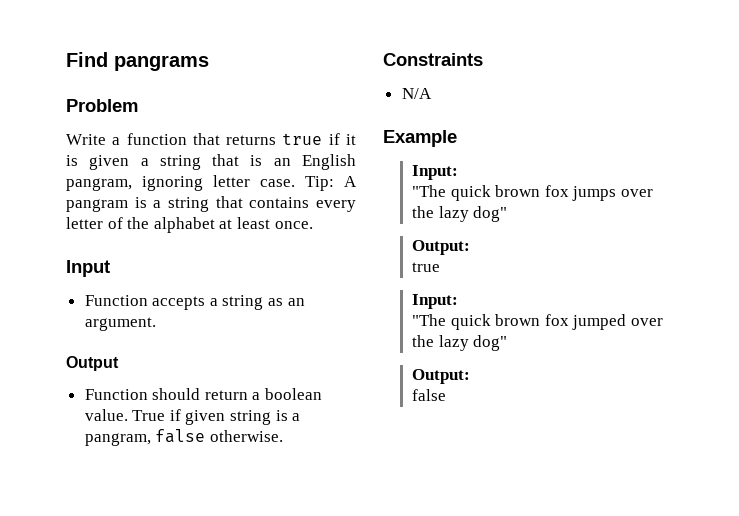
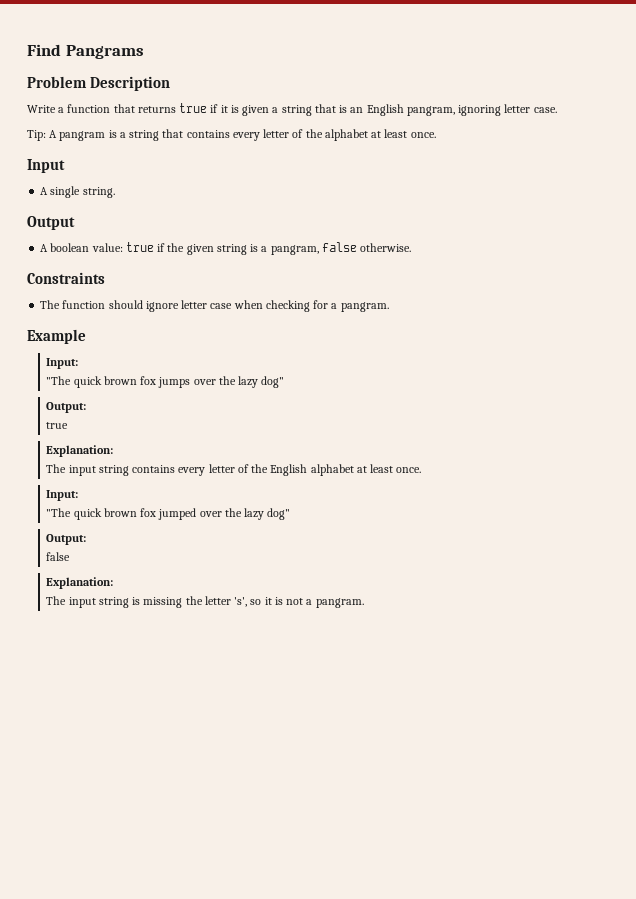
[114,55,209,71] pangrams -> [65,45,144,59] Pangrams
(138, 105) none -> [90,76,171,91] Description
(295, 183) none -> (557, 110) //
[84,295,305,310] [84,317,156,331] [66,356,119,371] [84,388,323,400] [84,409,181,421] Function accepts a string as an argument. // Output // Function should return a boolean value. True if -> [40,186,115,198] [27,216,75,230] [40,242,185,252] A single string. // Output // A boolean value: true if the
[401,88,432,99] N/A -> [40,300,389,312] The function should ignore letter case when checking for a pangram.
(441, 267) none -> [46,445,114,457] [46,464,422,476] // Explanation: // The input string contains every letter of the English alphabet at least once.
(447, 395) none -> [46,577,114,589] [46,596,364,608] // Explanation: // The input string is missing the letter 's', so it is not a pangram.

